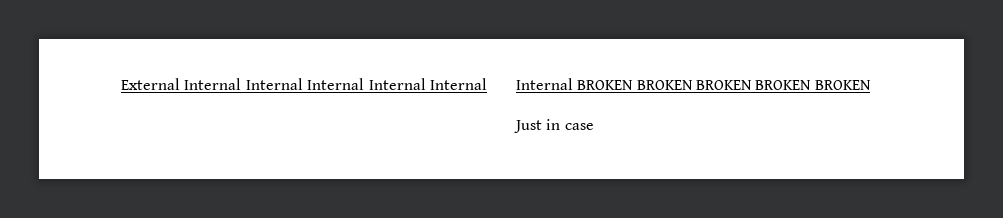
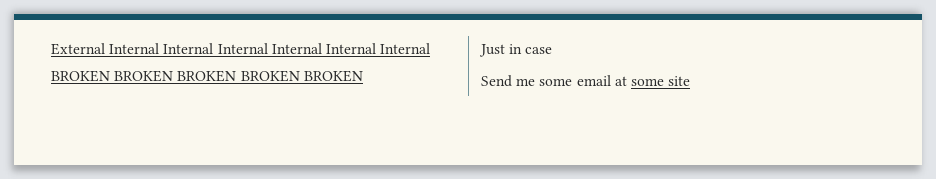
(594, 126) none -> [481,75,691,87] // Send me some email at some site

